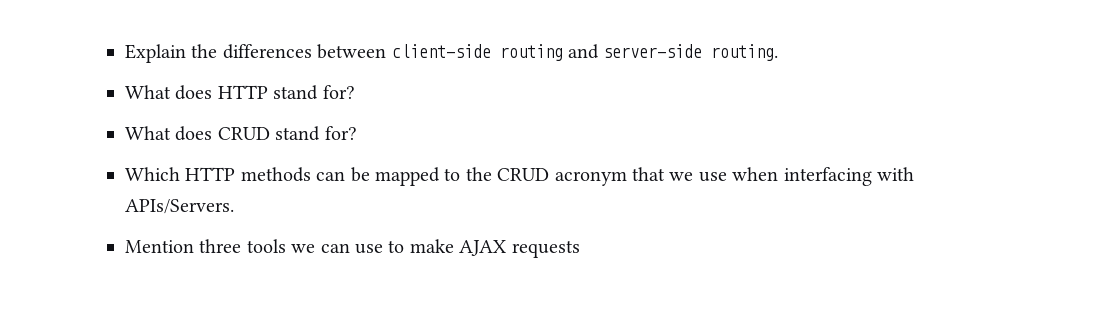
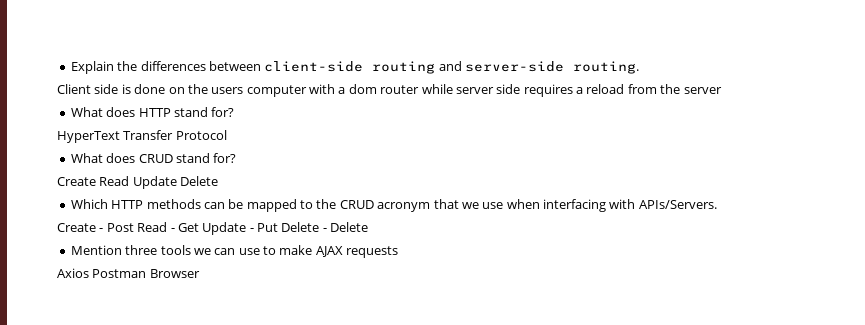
(779, 52) none -> [57,84,722,97] // Client side is done on the users computer with a dom router while server side requires a reload from the server
(355, 92) none -> [57,130,227,143] // HyperText Transfer Protocol
(357, 133) none -> [57,176,219,189] // Create Read Update Delete
(234, 206) none -> [57,222,369,235] // Create - Post Read - Get Update - Put Delete - Delete
(580, 249) none -> [57,268,200,278] // Axios Postman Browser

